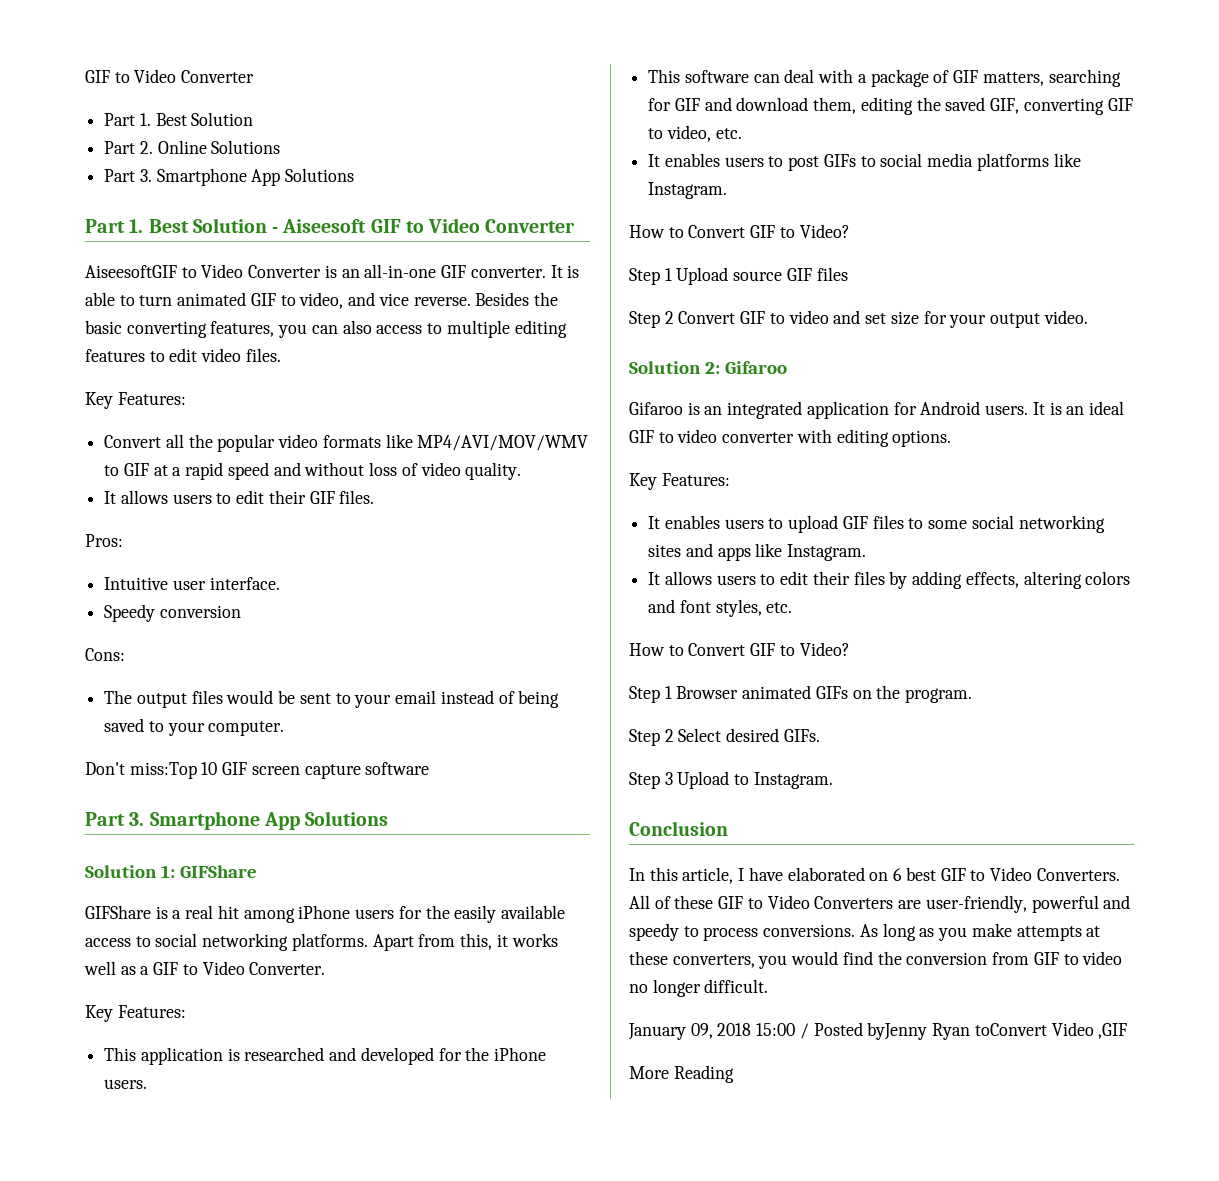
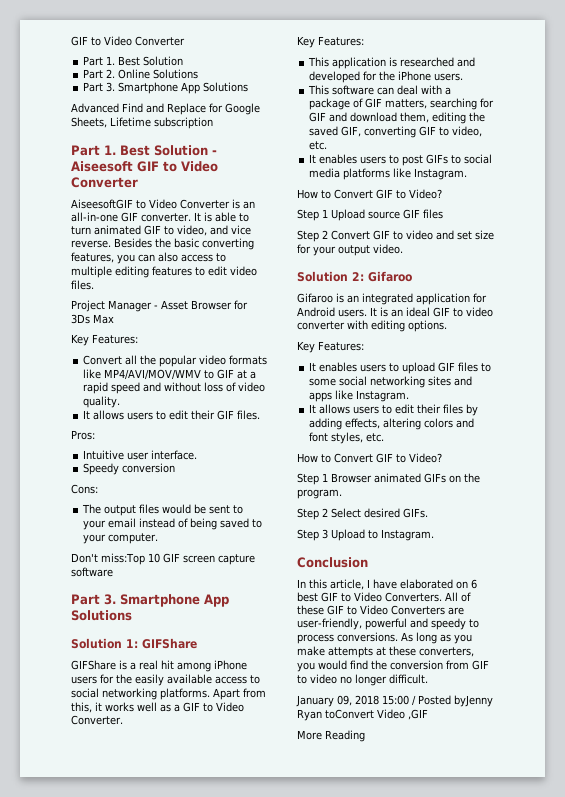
(355, 175) none -> [71,103,260,115] [71,117,213,129] // Advanced Find and Replace for Google Sheets, Lifetime subscription
(281, 355) none -> [71,300,248,312] [71,314,114,324] // Project Manager - Asset Browser for 3Ds Max

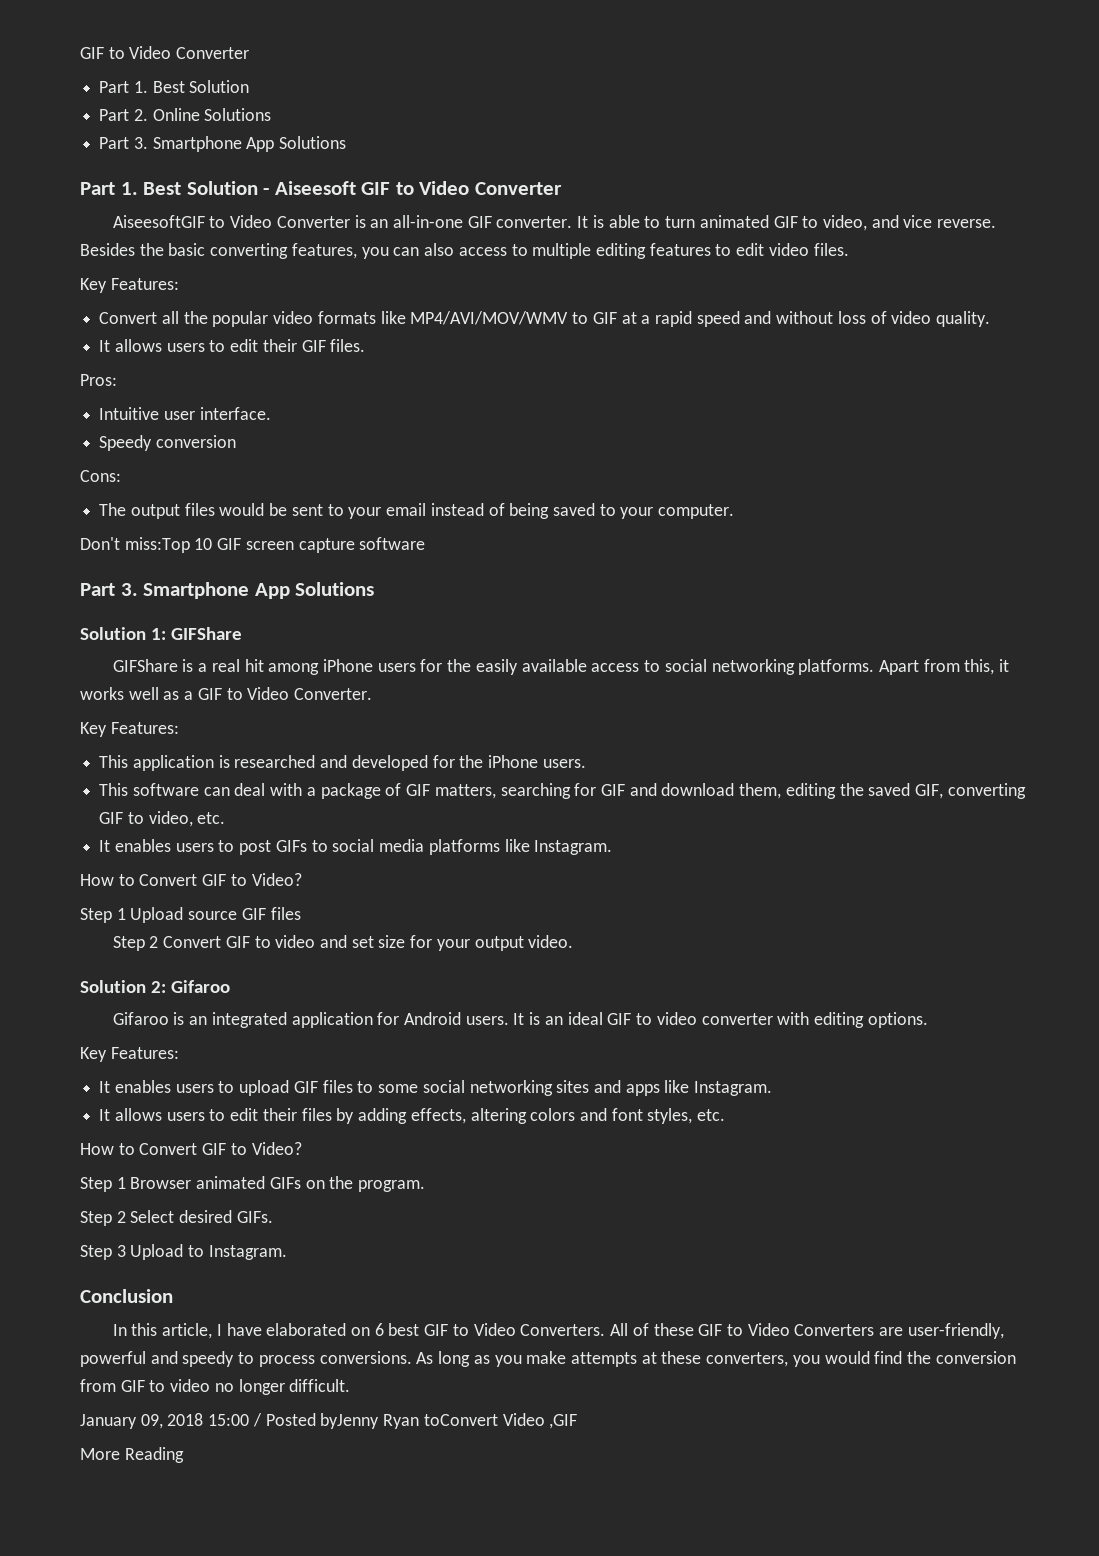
[71,103,260,115] [71,117,213,129] // Advanced Find and Replace for Google Sheets, Lifetime subscription -> (347, 142) none
[71,300,248,312] [71,314,114,324] // Project Manager - Asset Browser for 3Ds Max -> (849, 249) none

